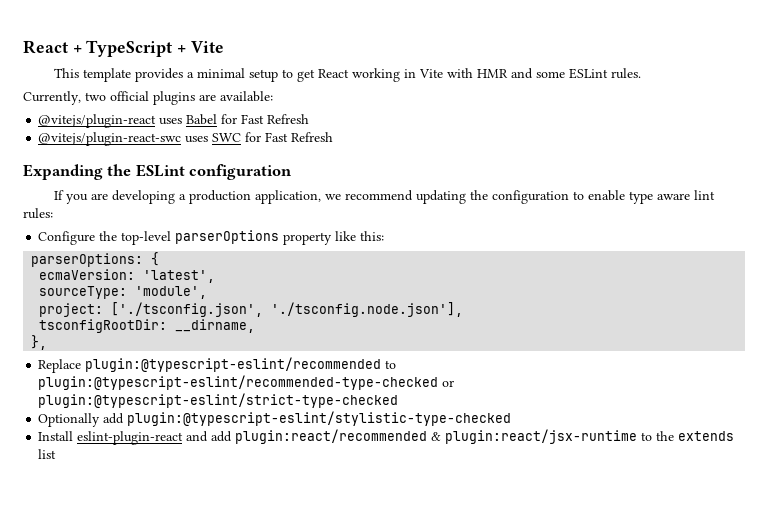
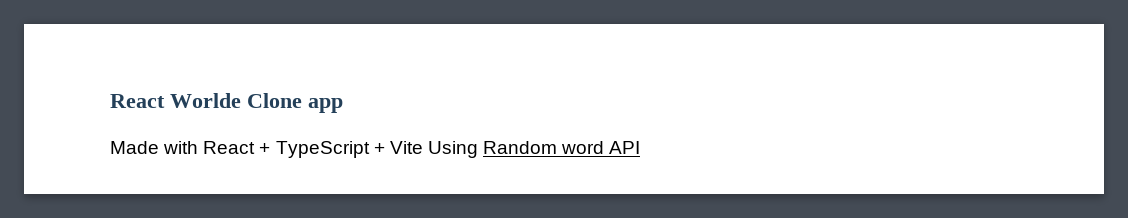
[23,40,224,57] [54,68,642,82] [23,91,273,105] [38,114,310,128] [38,132,334,146] [23,164,293,180] [54,190,716,204] [23,208,53,219] [38,230,385,245] [31,252,160,267] [39,269,216,283] [39,286,208,299] [39,302,464,317] [39,319,256,333] [31,335,48,350] [38,357,397,373] [38,375,455,390] [38,393,399,408] [38,411,512,427] [38,429,735,445] [38,449,57,459] React + TypeScript + Vite // This template provides a minimal setup to get React working in Vite with HMR and some ESLint rules. // Currently, two official plugins are available: // @vitejs/plugin-react uses Babel for Fast Refresh // @vitejs/plugin-react-swc uses SWC for Fast Refresh // Expanding the ESLint configuration // If you are developing a production application, we recommend updating the configuration to enable type aware lint rules: // Configure the top-level parserOptions property like this: // parserOptions: { // ecmaVersion: 'latest', // sourceType: 'module', // project: ['./tsconfig.json', './tsconfig.node.json'], // tsconfigRootDir: __dirname, // }, // Replace plugin:@typescript-eslint/recommended to plugin:@typescript-eslint/recommended-type-checked or plugin:@typescript-eslint/strict-type-checked // Optionally add plugin:@typescript-eslint/stylistic-type-checked // Install eslint-plugin-react and add plugin:react/recommended & plugin:react/jsx-runtime to the extends list -> [110,93,343,113] [110,141,641,158] React Worlde Clone app // Made with React + TypeScript + Vite Using Random word API

